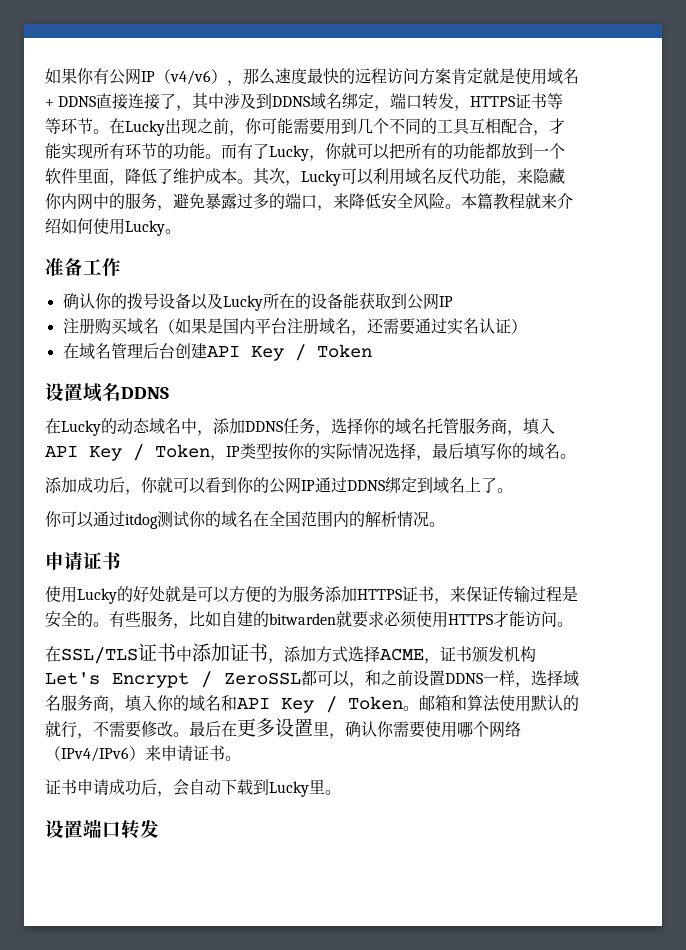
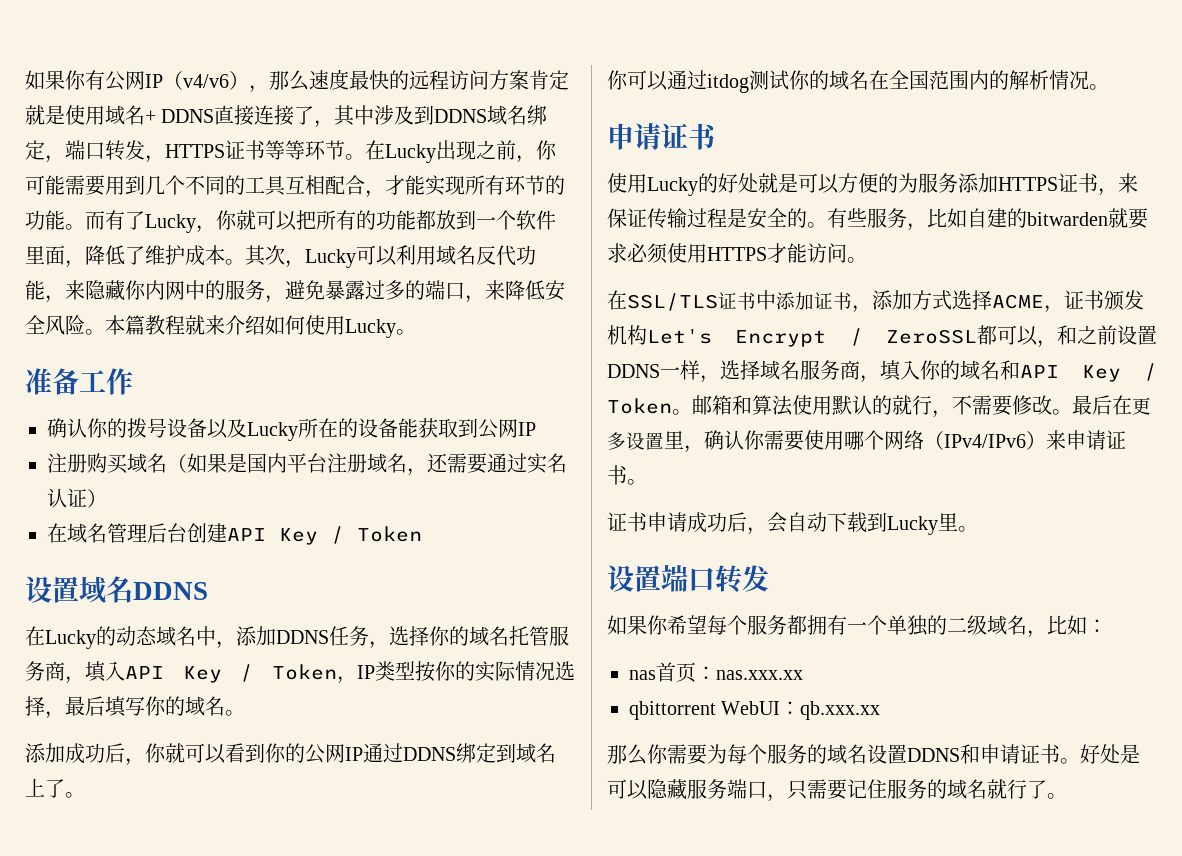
(159, 829) none -> [607,615,1107,638] [629,662,803,682] [629,701,881,720] [607,744,1140,765] [607,779,1067,802] // 如果你希望每个服务都拥有一个单独的二级域名，比如： // nas首页：nas.xxx.xx // qbittorrent WebUI：qb.xxx.xx // 那么你需要为每个服务的域名设置DDNS和申请证书。好处是可以隐藏服务端口，只需要记住服务的域名就行了。

